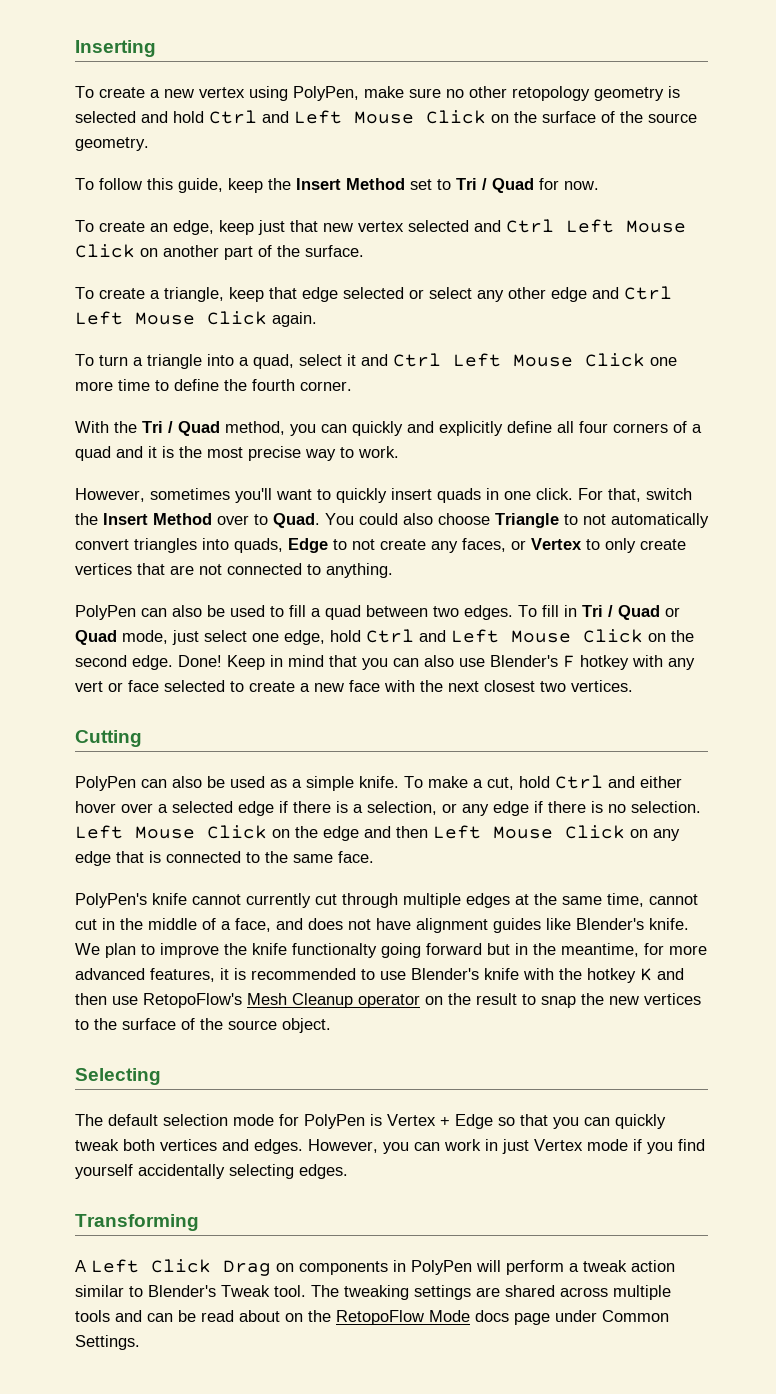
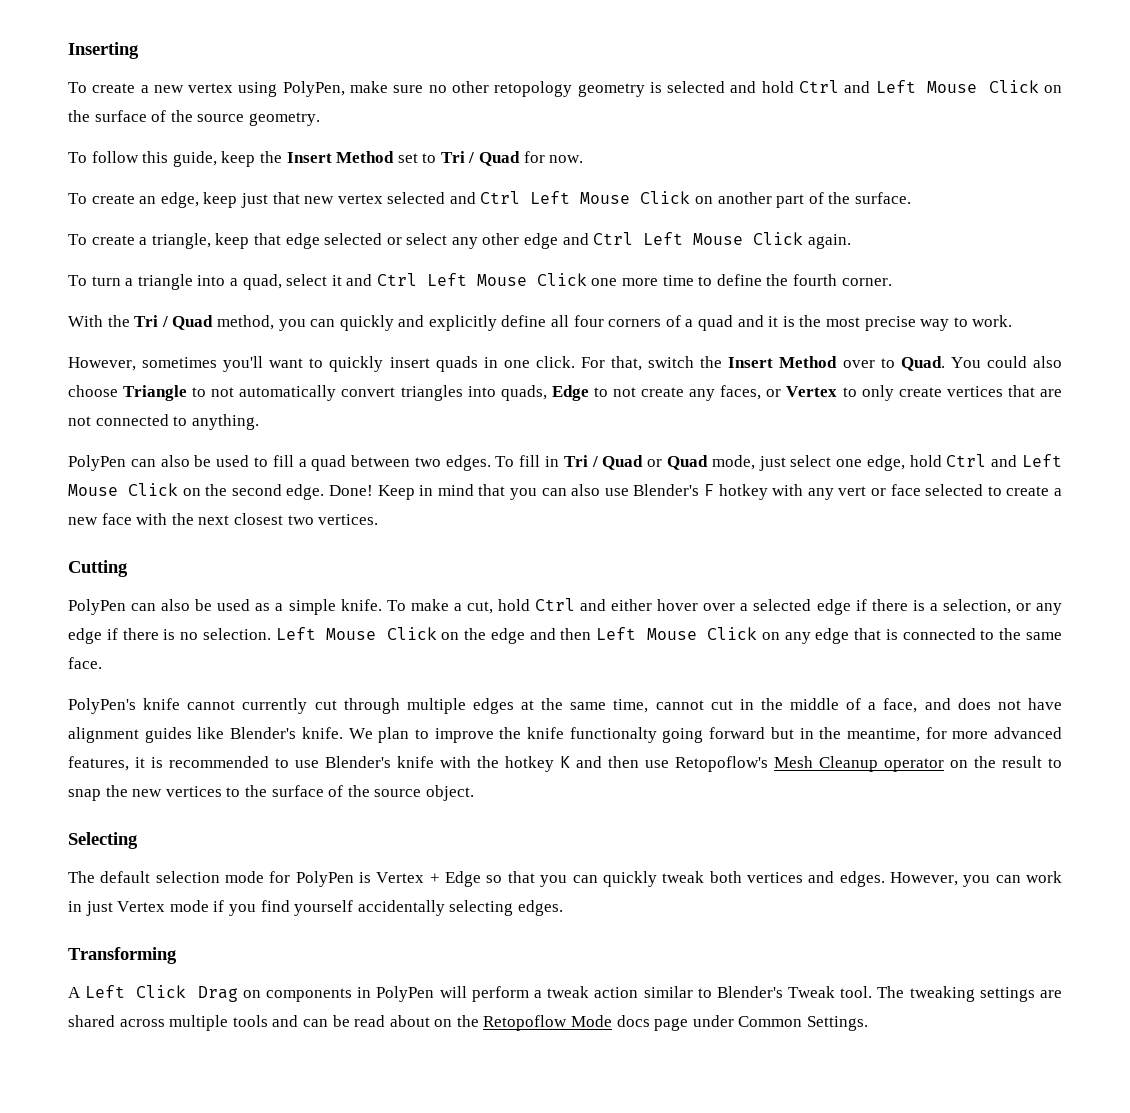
[143,993,242,1008] RetopoFlow's -> [675,756,768,772] Retopoflow's
[336,1310,424,1325] RetopoFlow -> [483,1015,568,1031] Retopoflow

